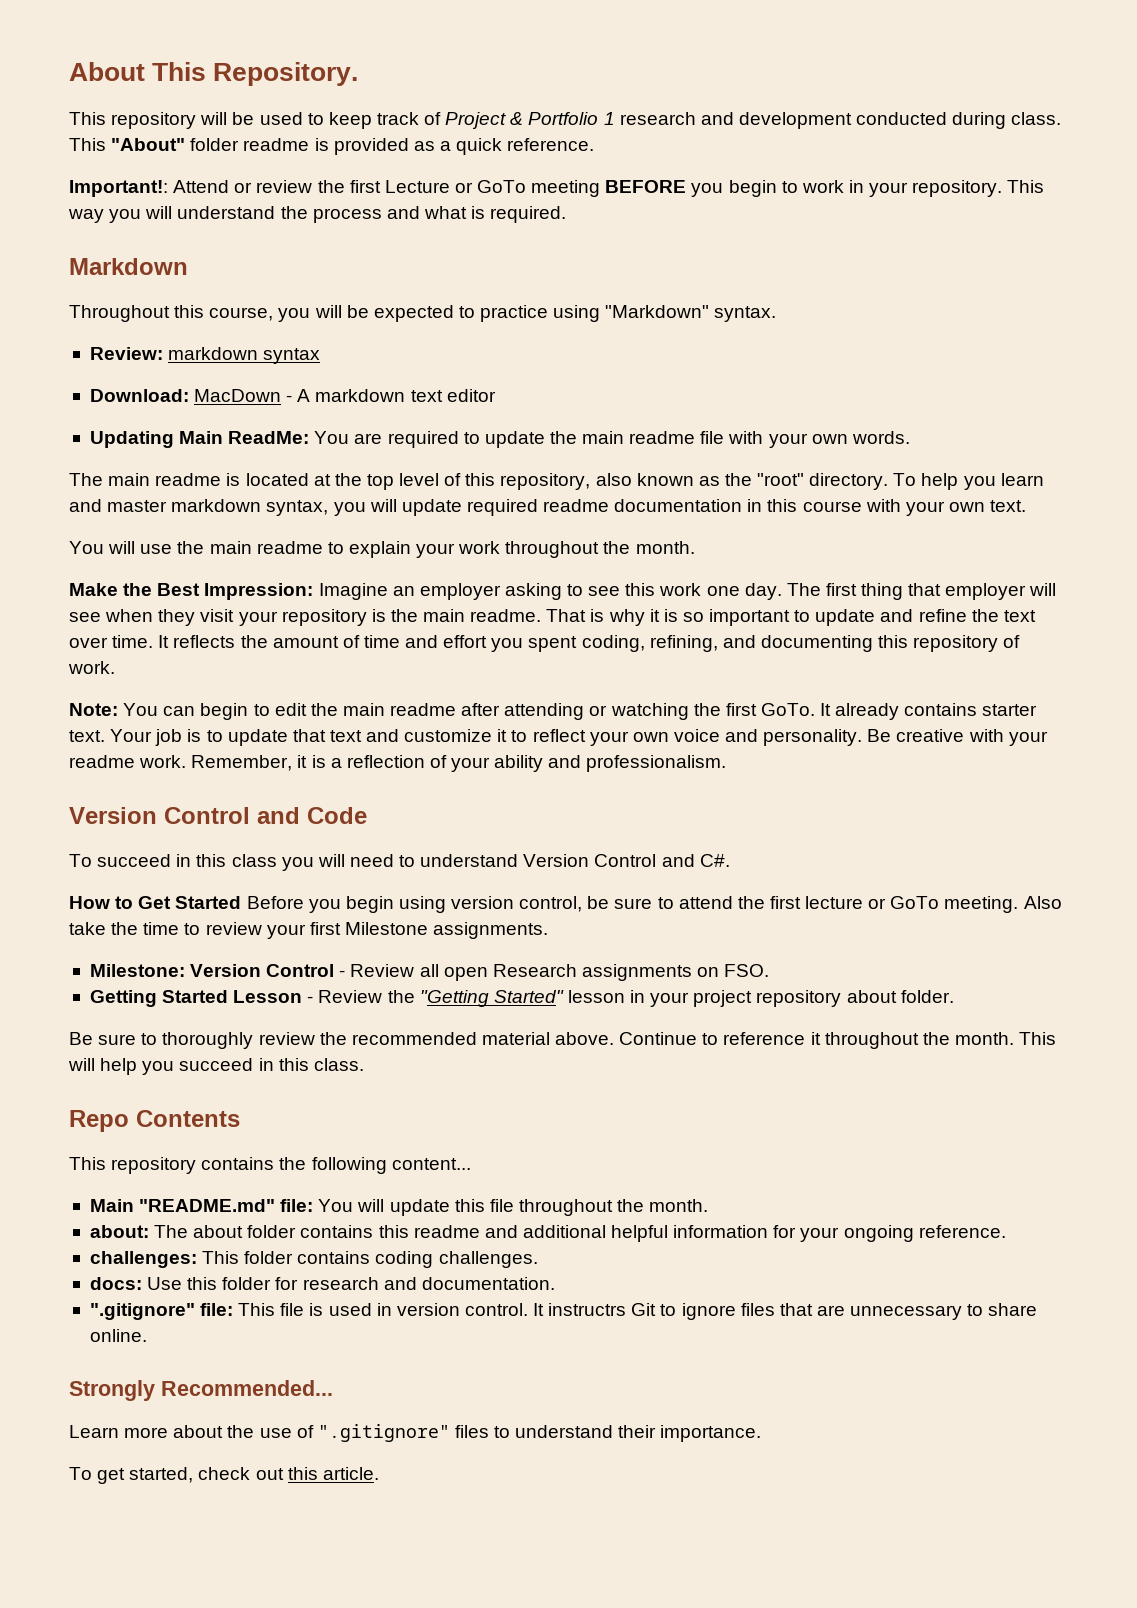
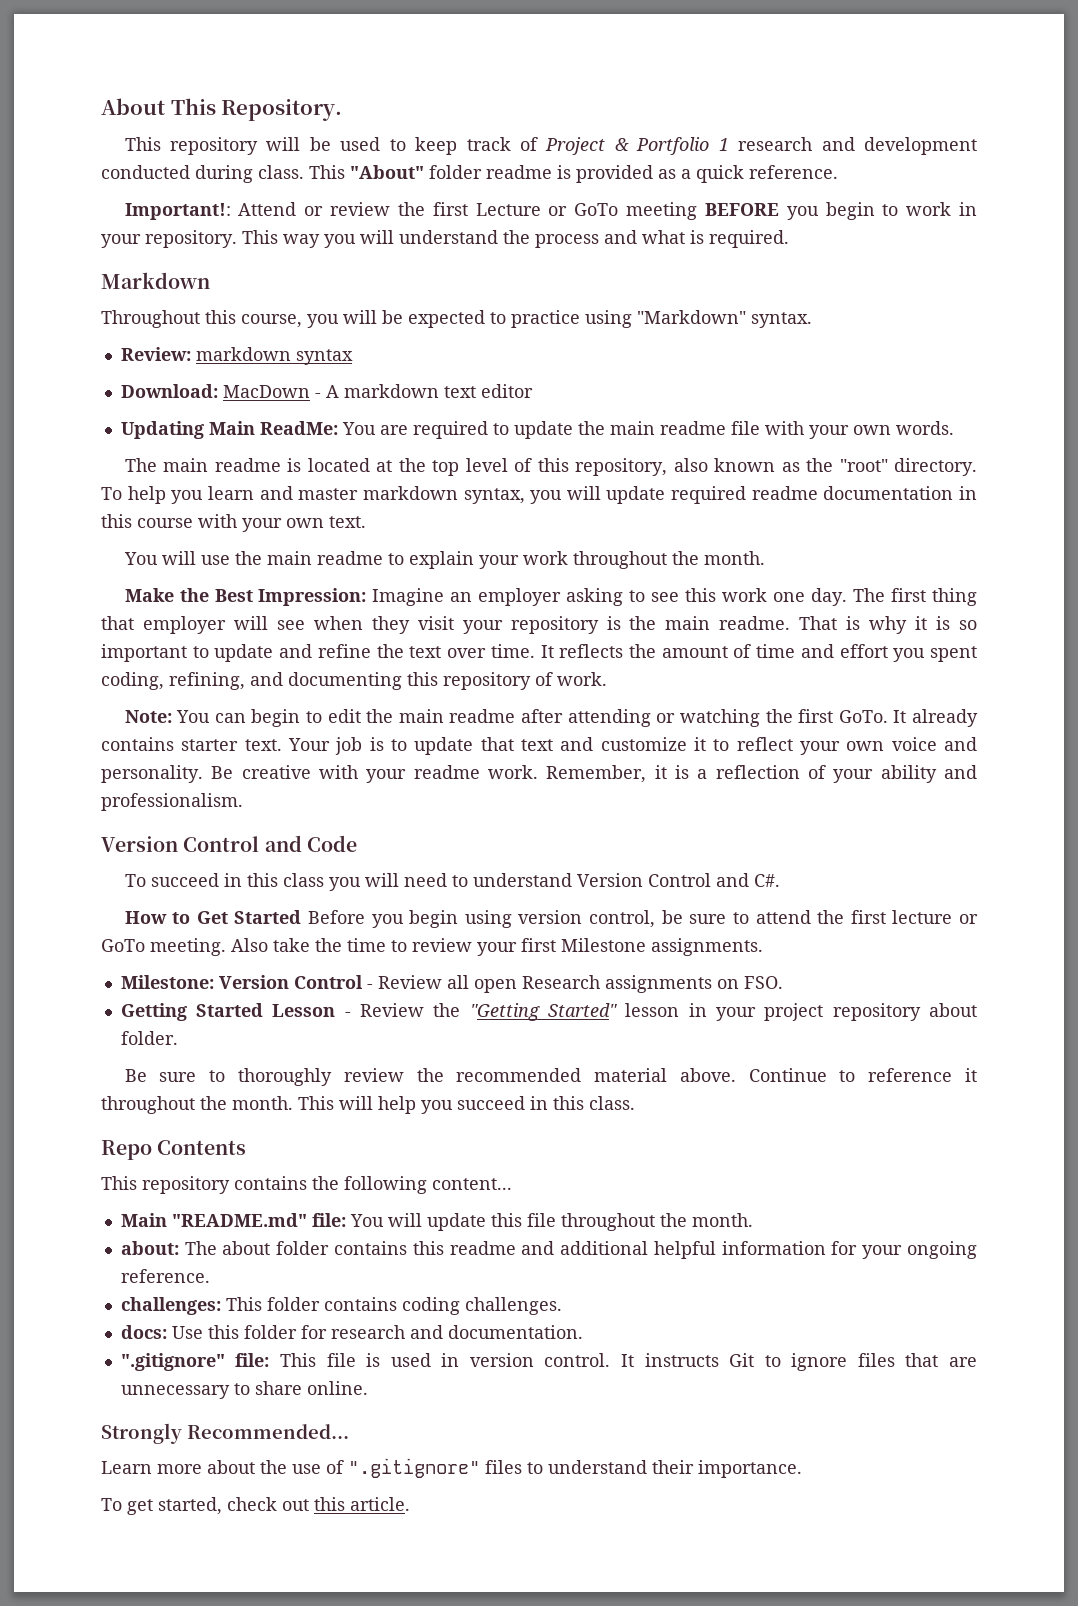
[548,1303,627,1316] instructrs -> [644,1353,719,1367] instructs

